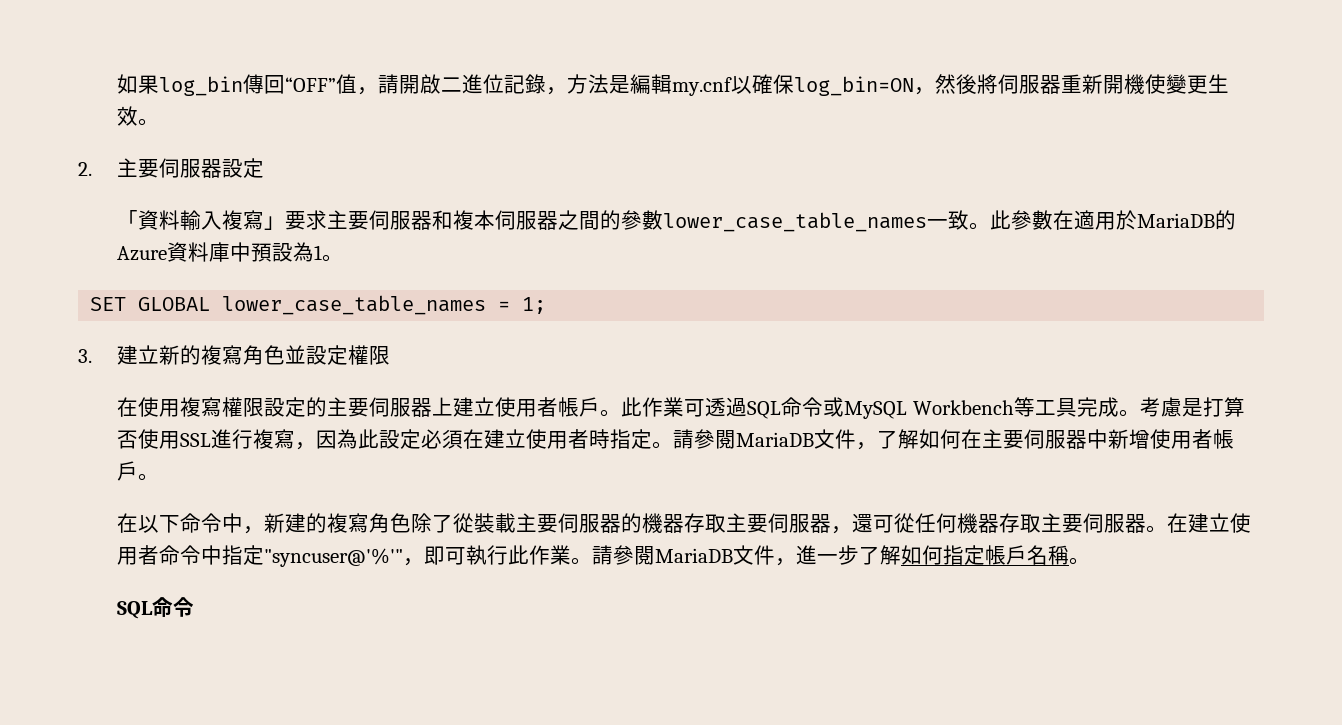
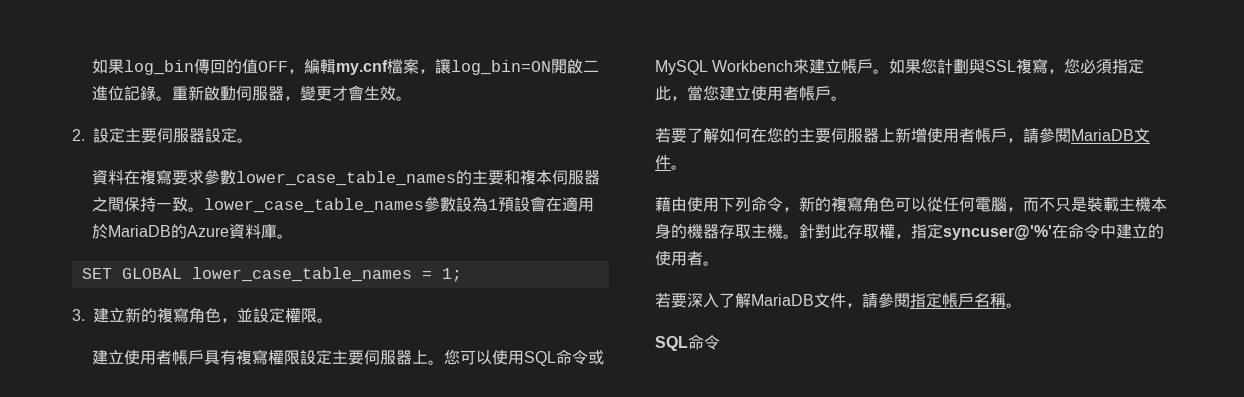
[285,74,1209,96] “OFF”值，請開啟二進位記錄，方法是編輯my.cnf以確保log_bin=ON，然後將伺服器重新開機使變更 -> [225,58,599,75] [91,85,364,101] 的值OFF，編輯my.cnf檔案，讓log_bin=ON開啟二進位記錄。重新啟動伺服器，變更才會
(92, 169) none -> [93,127,125,143] 設定
[117,210,1054,232] // 「資料輸入複寫」要求主要伺服器和複本伺服器之間的參數lower_case_table_names一致。此參數 -> [237,138,253,143] [91,169,600,186] [91,196,546,213] 。 // 資料在複寫要求參數lower_case_table_names的主要和複本伺服器之間保持一致。lower_case_table_names參數設為1預設會
[230,242,323,262] 中預設為1 -> (277, 231) none
(286, 355) none -> [221,318,237,323] ，
[117,397,181,417] // 在使用 -> [317,318,333,323] [91,350,236,365] 。 // 建立使用者帳戶具有
[306,397,1245,419] [117,429,878,450] 的主要伺服器上建立使用者帳戶。此作業可透過SQL命令或MySQL Workbench等工具完成。考慮是打算否使用SSL進行複寫，因為此設定必須在建立使用者時指定。請參閱MariaDB文件， -> [331,349,604,366] [654,58,1145,75] [654,85,847,101] [654,128,687,143] 主要伺服器上。您可以使用SQL命令或MySQL Workbench來建立帳戶。如果您計劃與SSL複寫，您必須指定此，當您建立使用者帳戶。 // 若要
[982,429,1109,449] 主要伺服器中 -> [766,127,895,143] 您的主要伺服器上
[138,473,160,481] [117,513,1252,534] [117,545,944,567] 。 // 在以下命令中，新建的複寫角色除了從裝載主要伺服器的機器存取主要伺服器，還可從任何機器存取主要伺服器。在建立使用者命令中指定"syncuser@'%'"，即可執行此作業。請參閱MariaDB文件，進一步了解如何 -> [1006,127,1150,143] [654,155,687,170] [654,196,1167,212] [654,223,1164,240] [654,251,719,266] [654,292,910,308] ，請參閱MariaDB文件。 // 藉由使用下列命令，新的複寫角色可以從任何電腦，而不只是裝載主機本身的機器存取主機。針對此存取權，指定syncuser@'%'在命令中建立的使用者。 // 若要深入了解MariaDB文件，請參閱

